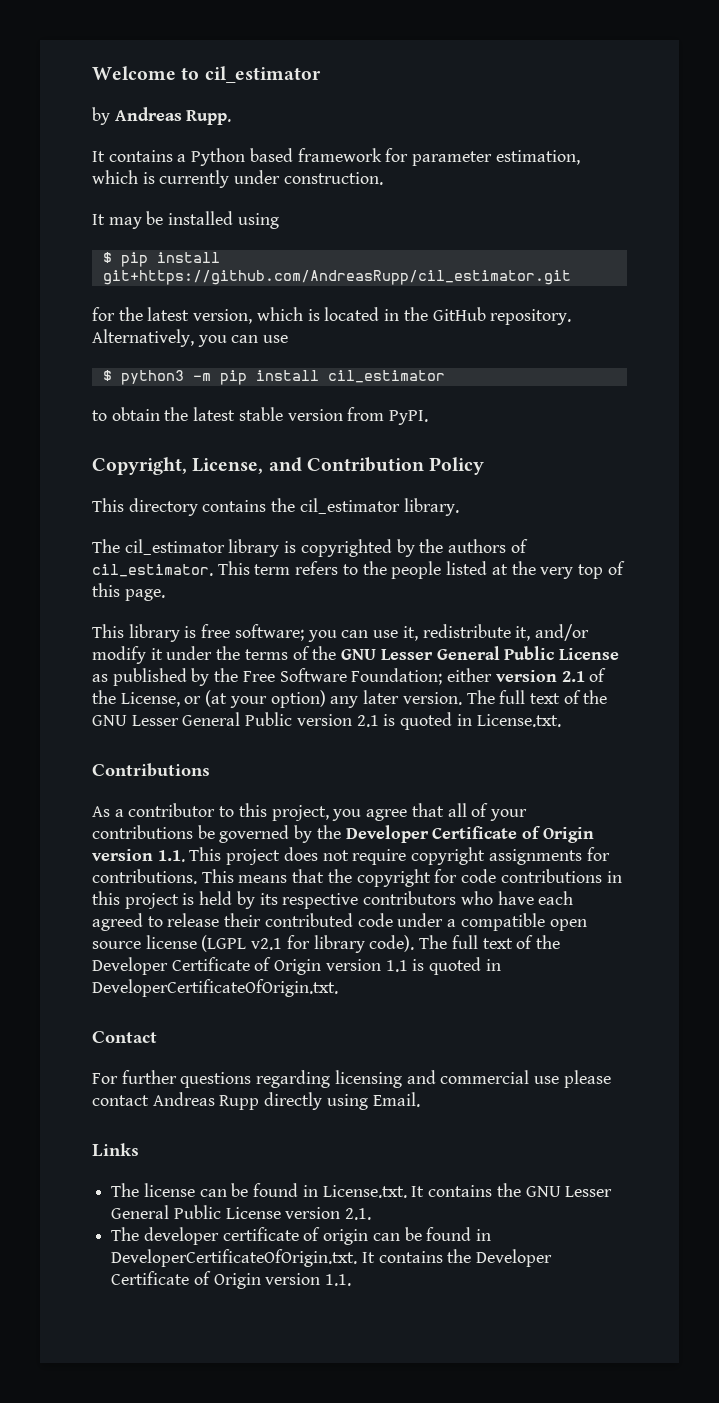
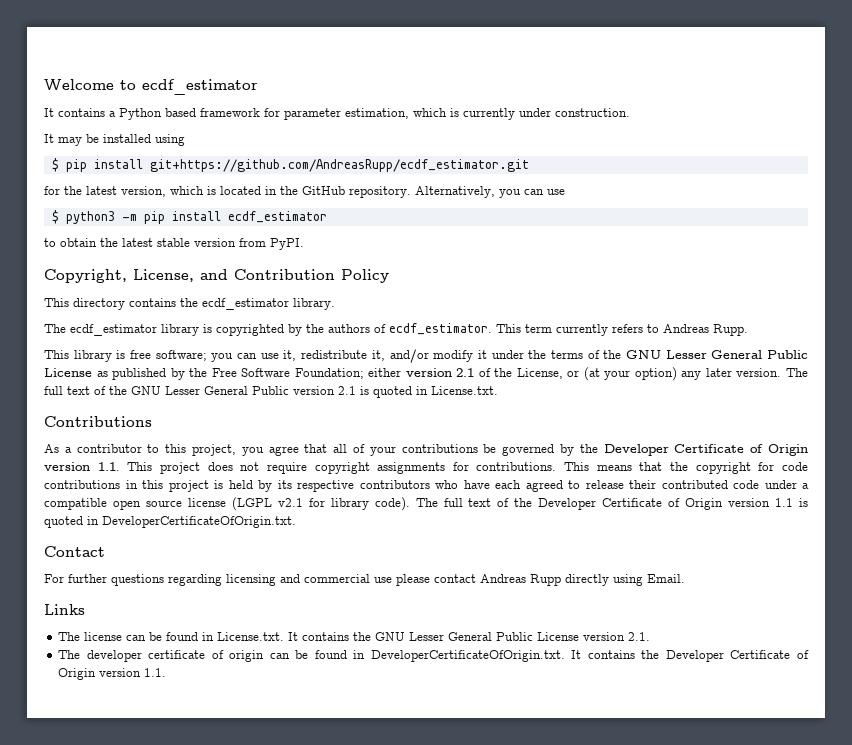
[204,66,321,83] [92,107,232,125] cil_estimator // by Andreas Rupp. -> [142,79,258,95] ecdf_estimator
[102,270,571,285] git+https://github.com/AndreasRupp/cil_estimator.git -> [149,159,529,172] git+https://github.com/AndreasRupp/ecdf_estimator.git
[327,370,445,383] cil_estimator -> [227,211,327,223] ecdf_estimator
[299,498,400,514] cil_estimator -> [202,298,289,310] ecdf_estimator
[124,539,225,555] cil_estimator -> [70,324,157,336] ecdf_estimator
[92,564,213,577] cil_estimator. -> [389,323,492,335] ecdf_estimator.
(291, 569) none -> [556,324,608,336] currently
[362,561,625,579] [92,583,165,601] the people listed at the very top of this page. -> [663,324,748,336] Andreas Rupp.

